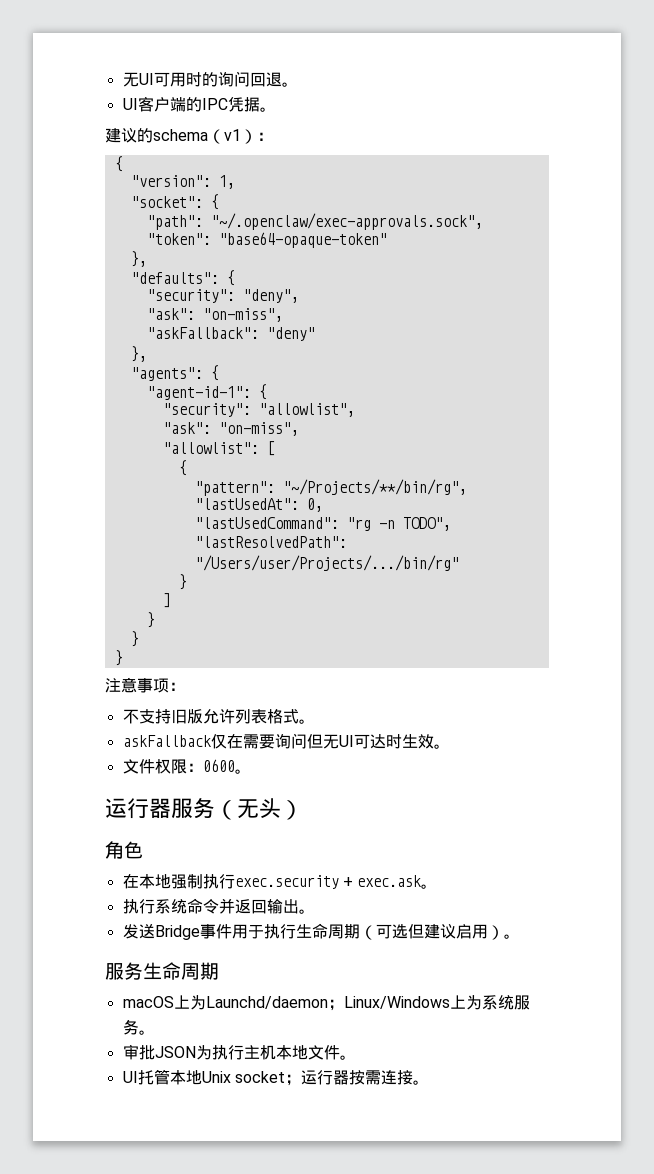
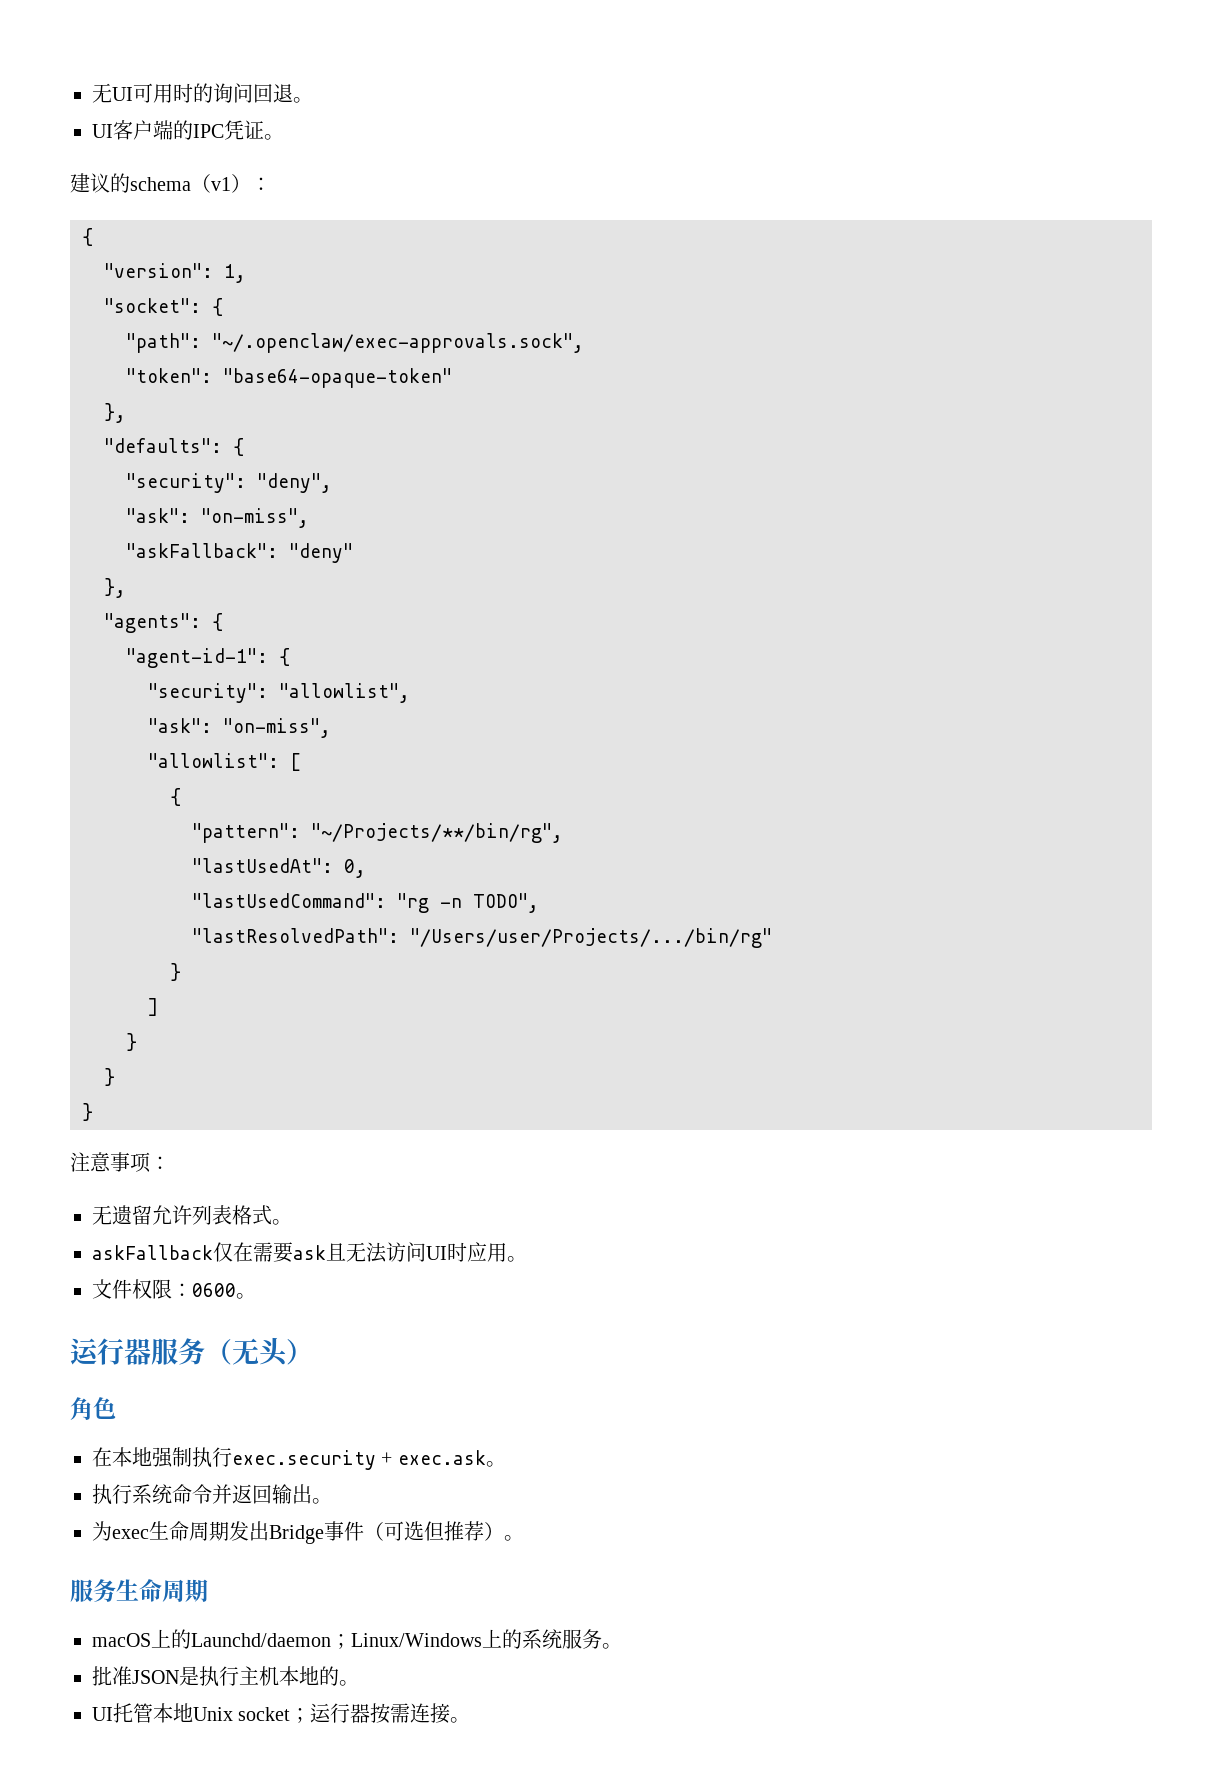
[243,97,260,112] 据 -> [244,120,264,139] 证
[122,709,203,724] 不支持旧版 -> [92,1205,152,1225] 无遗留
[274,733,434,749] 询问但无UI可达时生效 -> [293,1242,507,1263] ask且无法访问UI时应用
[122,923,488,940] 发送Bridge事件用于执行生命周期（可选但建议启用 -> [92,1521,484,1544] 为exec生命周期发出Bridge事件（可选但推荐
[189,995,206,1010] 为 -> [171,1629,191,1649] 的
[465,995,482,1010] 为 -> [502,1629,522,1649] 的
[122,1044,212,1060] 审批JSON为 -> [92,1666,199,1686] 批准JSON是
[307,1045,340,1060] 文件 -> [319,1666,339,1686] 的

